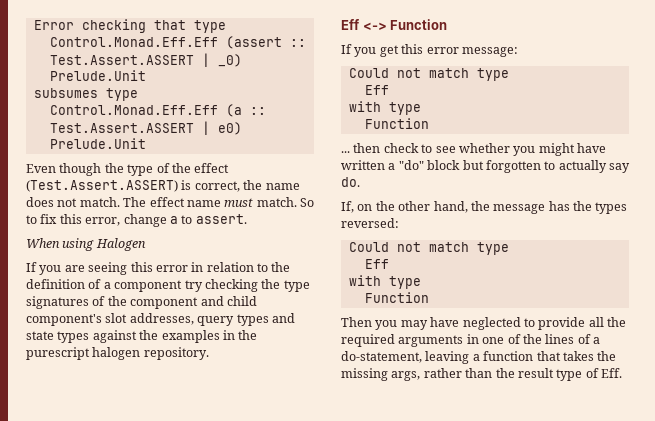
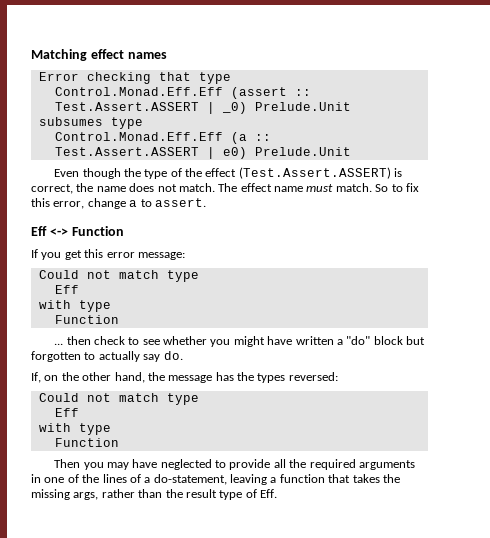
(33, 25) none -> [31,49,167,61] Matching effect names //
[26,238,146,251] [26,262,291,275] [26,279,310,292] [26,296,257,309] [26,313,295,326] [26,330,258,343] [26,347,209,360] // When using Halogen // If you are seeing this error in relation to the definition of a component try checking the type signatures of the component and child component's slot addresses, query types and state types against the examples in the purescript halogen repository. -> (206, 202) none

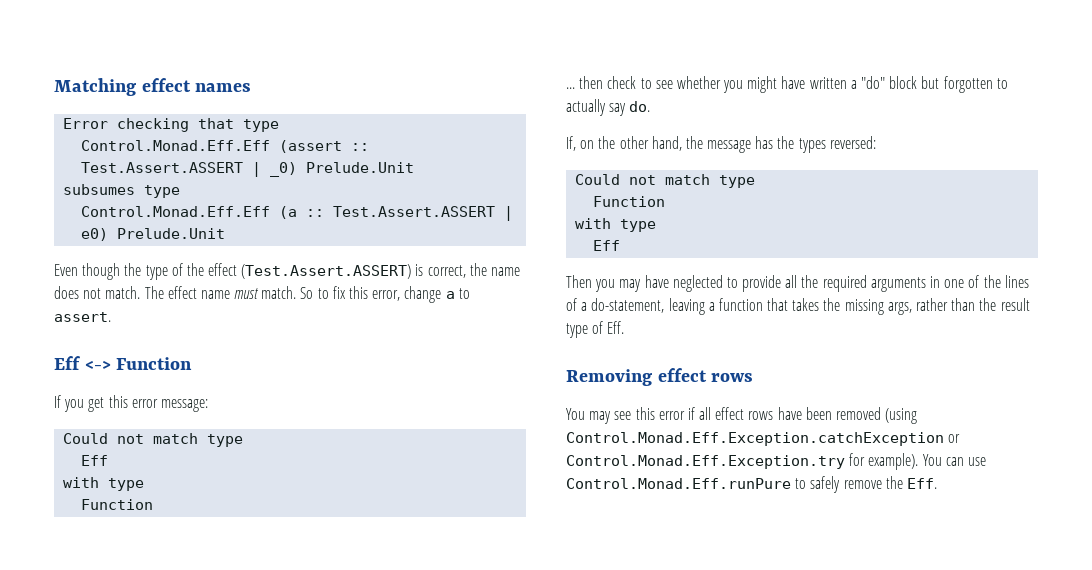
[54,408,79,417] [38,423,111,435] [54,438,119,447] Eff // with type // Function -> [593,196,666,207] [575,218,657,232] [593,240,621,251] Function // with type // Eff
(277, 493) none -> [566,368,754,386] [566,407,918,424] [566,432,961,446] [566,453,986,470] [566,476,937,493] // Removing effect rows // You may see this error if all effect rows have been removed (using Control.Monad.Eff.Exception.catchException or Control.Monad.Eff.Exception.try for example). You can use Control.Monad.Eff.runPure to safely remove the Eff.

